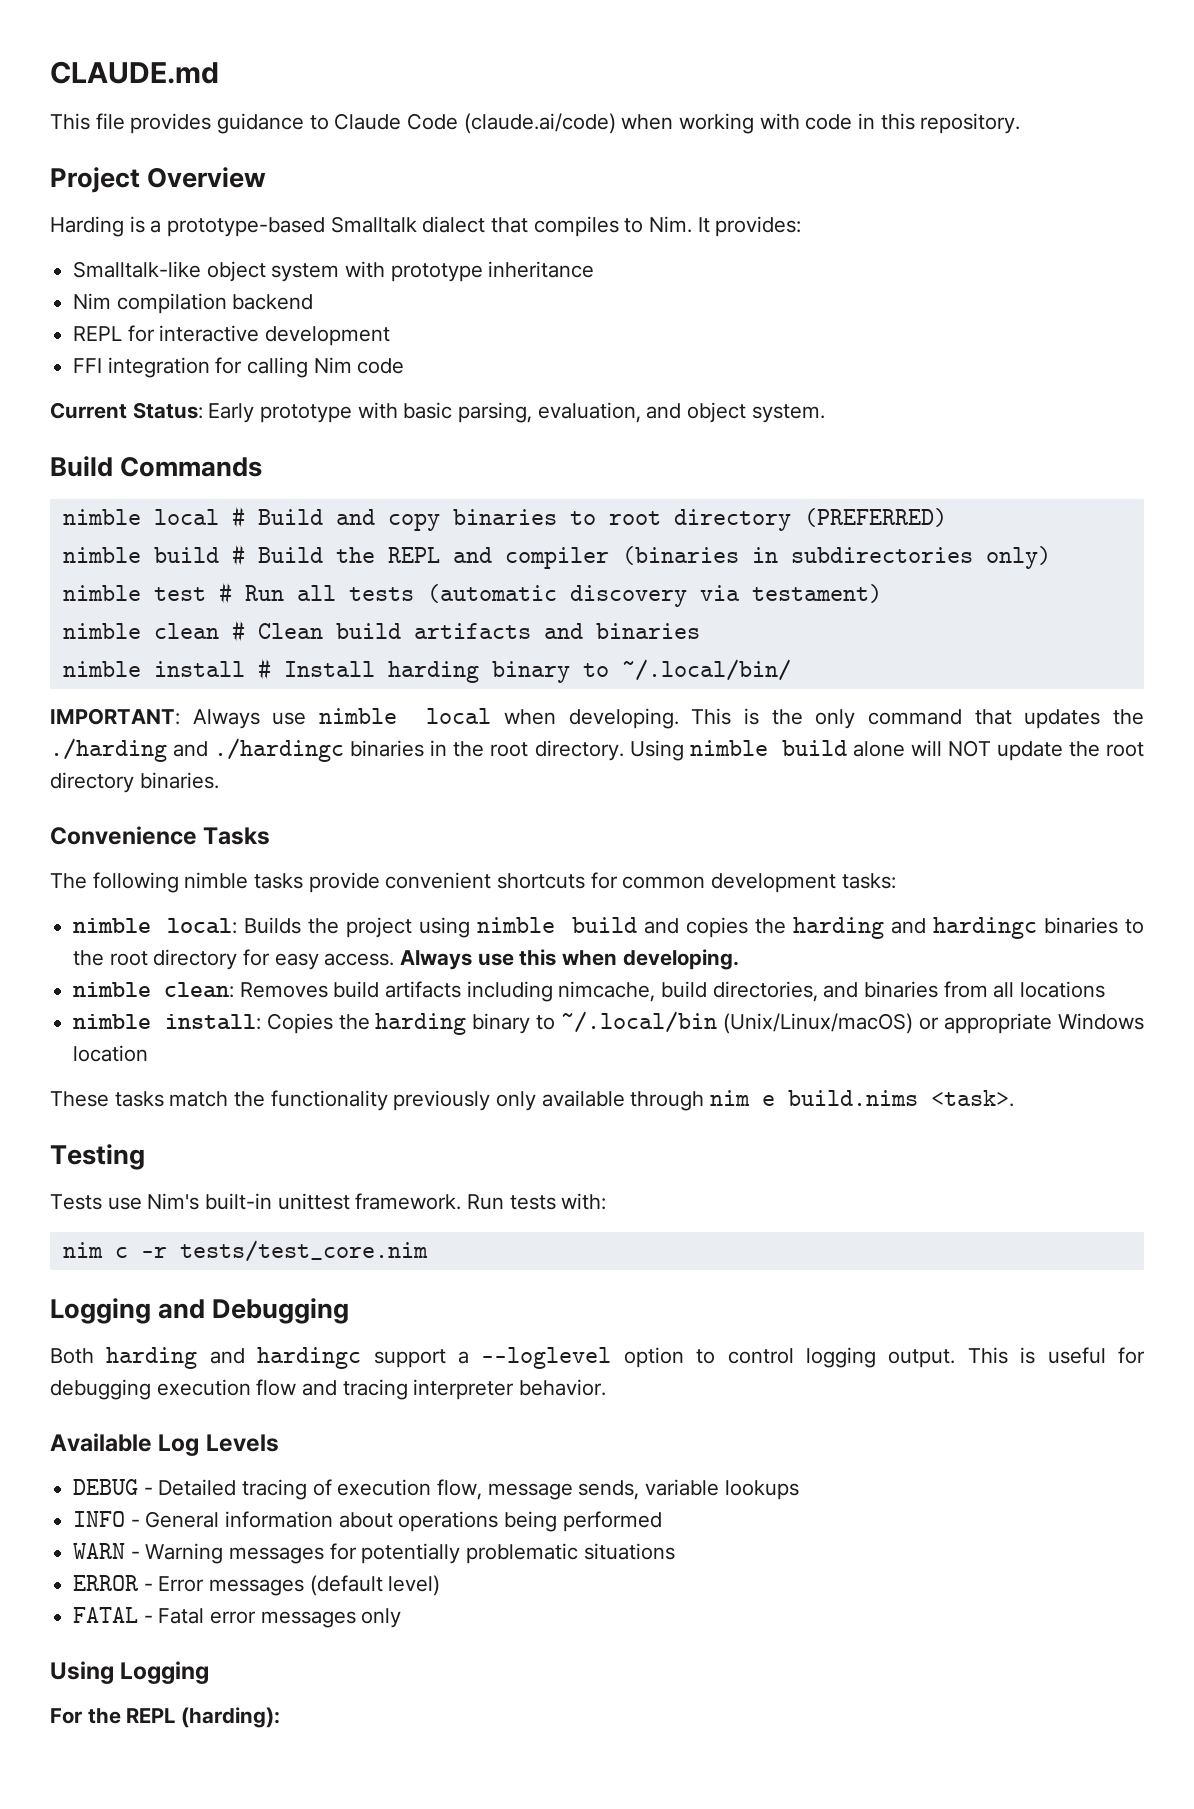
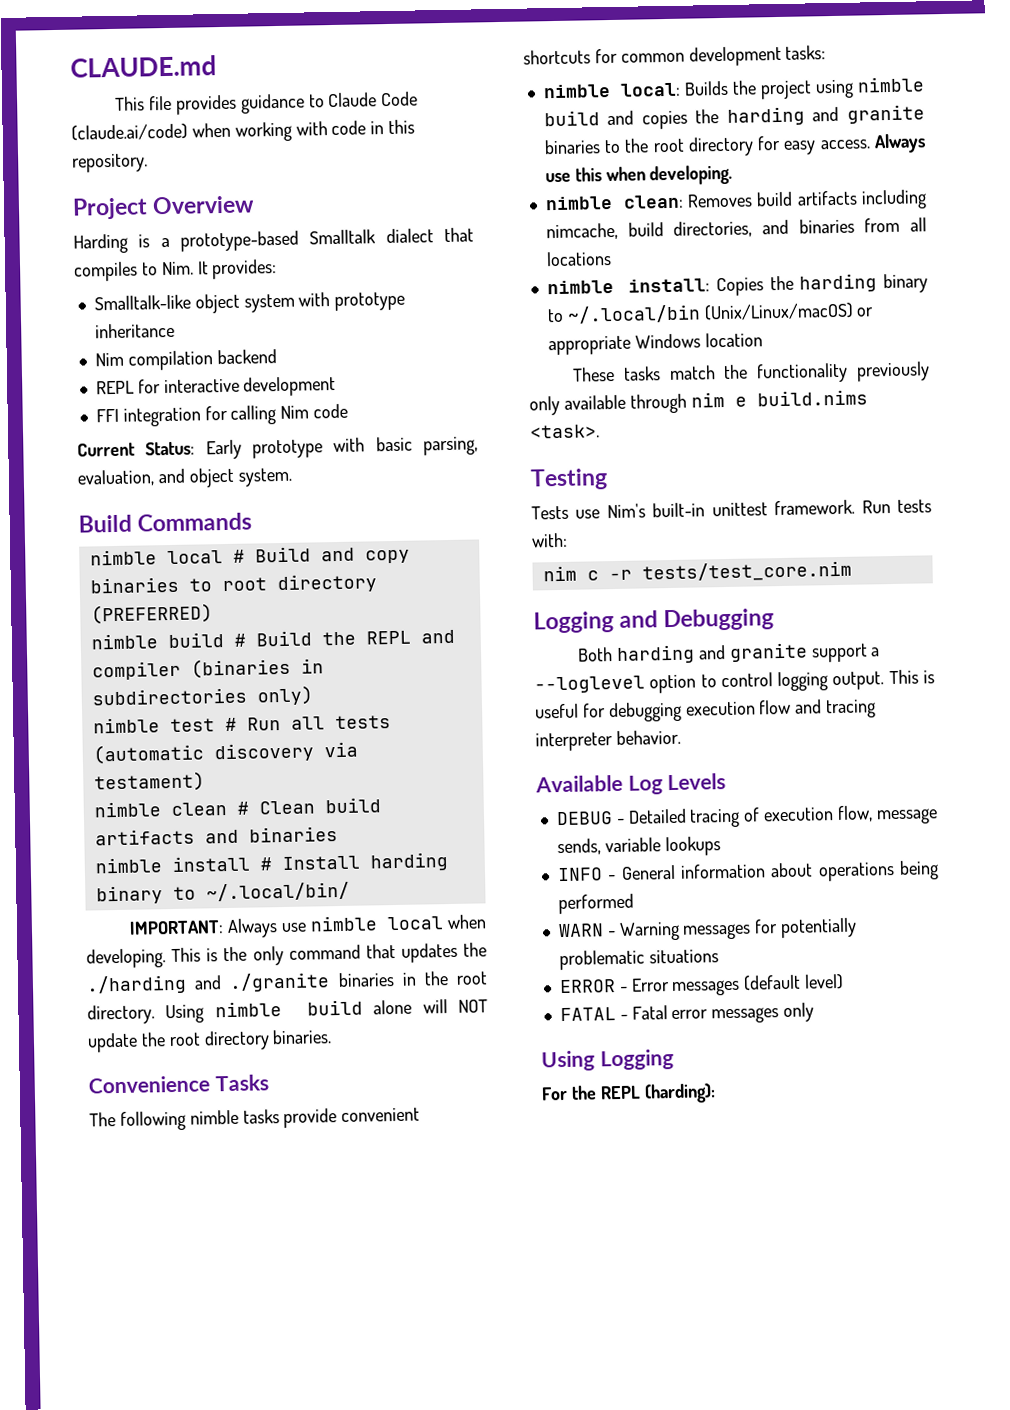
[214,738,345,762] ./hardingc -> [229,972,331,992] ./granite
[932,917,1037,939] hardingc -> [847,104,925,124] granite
[257,1347,362,1369] hardingc -> [728,642,808,662] granite

